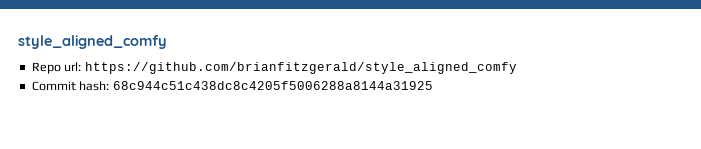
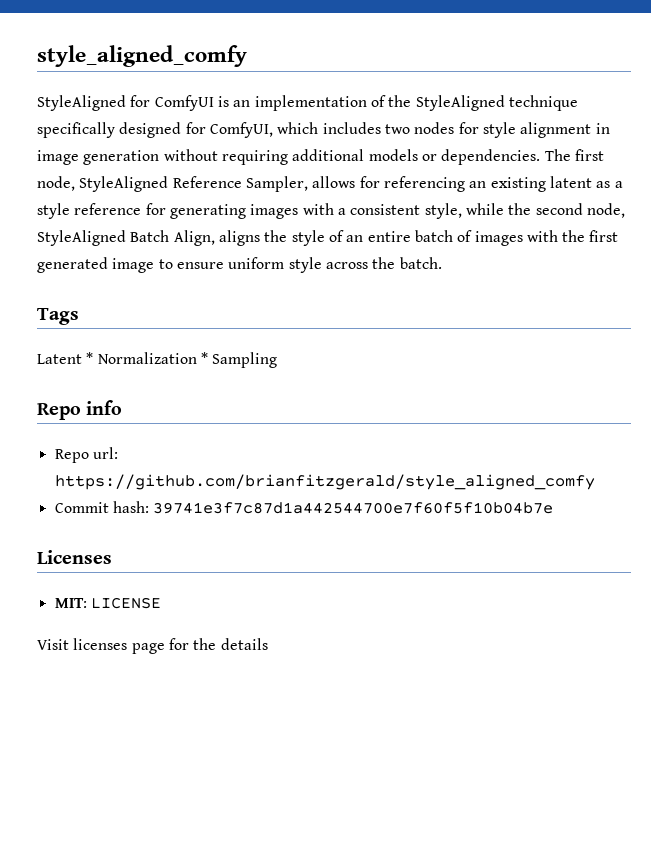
(167, 42) none -> [37,95,578,111] [37,122,610,138] [37,149,604,165] [37,176,623,192] [37,203,625,219] [37,230,619,246] [37,257,442,273] [37,308,79,325] [37,352,278,368] [37,400,123,420] // StyleAligned for ComfyUI is an implementation of the StyleAligned technique specifically designed for ComfyUI, which includes two nodes for style alignment in image generation without requiring additional models or dependencies. The first node, StyleAligned Reference Sampler, allows for referencing an existing latent as a style reference for generating images with a consistent style, while the second node, StyleAligned Batch Align, aligns the style of an entire batch of images with the first generated image to ensure uniform style across the batch. // Tags // Latent * Normalization * Sampling // Repo info
[112,81,433,90] 68c944c51c438dc8c4205f5006288a8144a31925 -> [153,502,554,514] [37,550,112,564] [54,597,161,609] [37,638,268,654] 39741e3f7c87d1a442544700e7f60f5f10b04b7e // Licenses // MIT: LICENSE // Visit licenses page for the details

